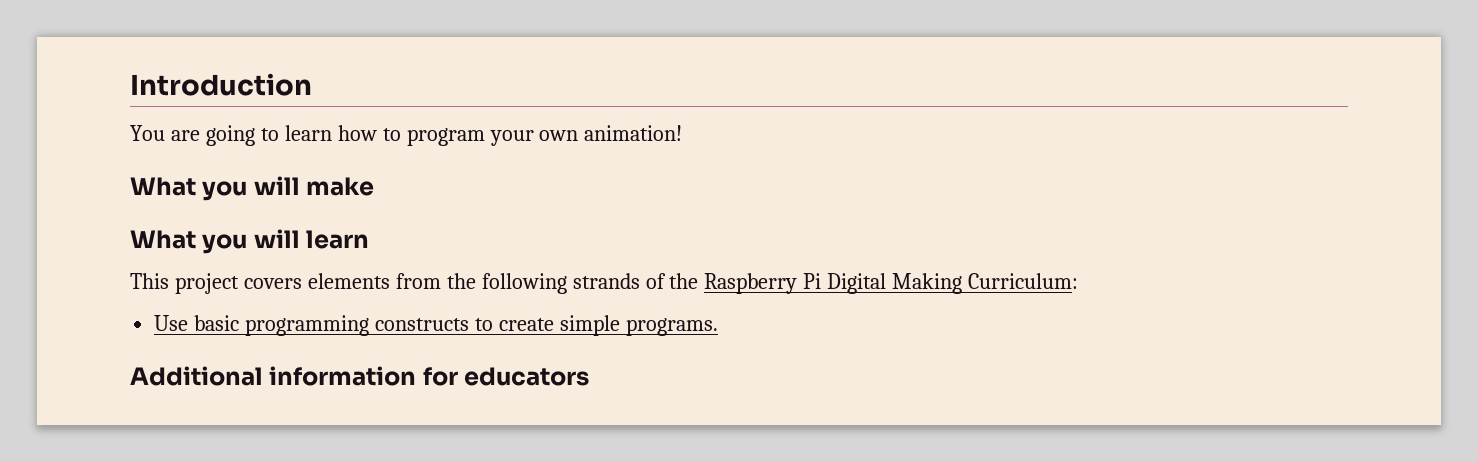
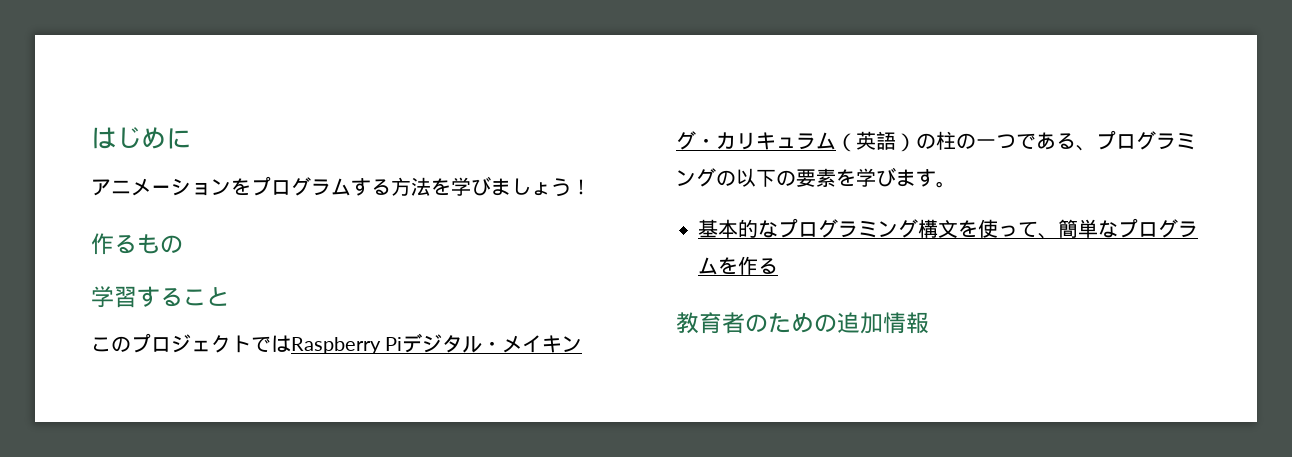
[130,73,312,96] [130,125,683,146] [130,176,375,201] [130,229,370,254] [130,273,1079,294] [154,315,718,336] [130,366,590,386] Introduction // You are going to learn how to program your own animation! // What you will make // What you will learn // This project covers elements from the following strands of the Raspberry Pi Digital Making Curriculum: // Use basic programming constructs to create simple programs. // Additional information for educators -> [91,127,191,149] [91,176,591,197] [91,233,183,255] [91,286,229,308] [91,333,583,354] [676,130,1196,152] [676,167,956,188] [698,218,1198,239] [698,256,778,275] [676,312,929,334] はじめに // アニメーションをプログラムする方法を学びましょう！ // 作るもの // 学習すること // このプロジェクトではRaspberry Piデジタル・メイキング・カリキュラム（英語）の柱の一つである、プログラミングの以下の要素を学びます。 // 基本的なプログラミング構文を使って、簡単なプログラムを作る // 教育者のための追加情報

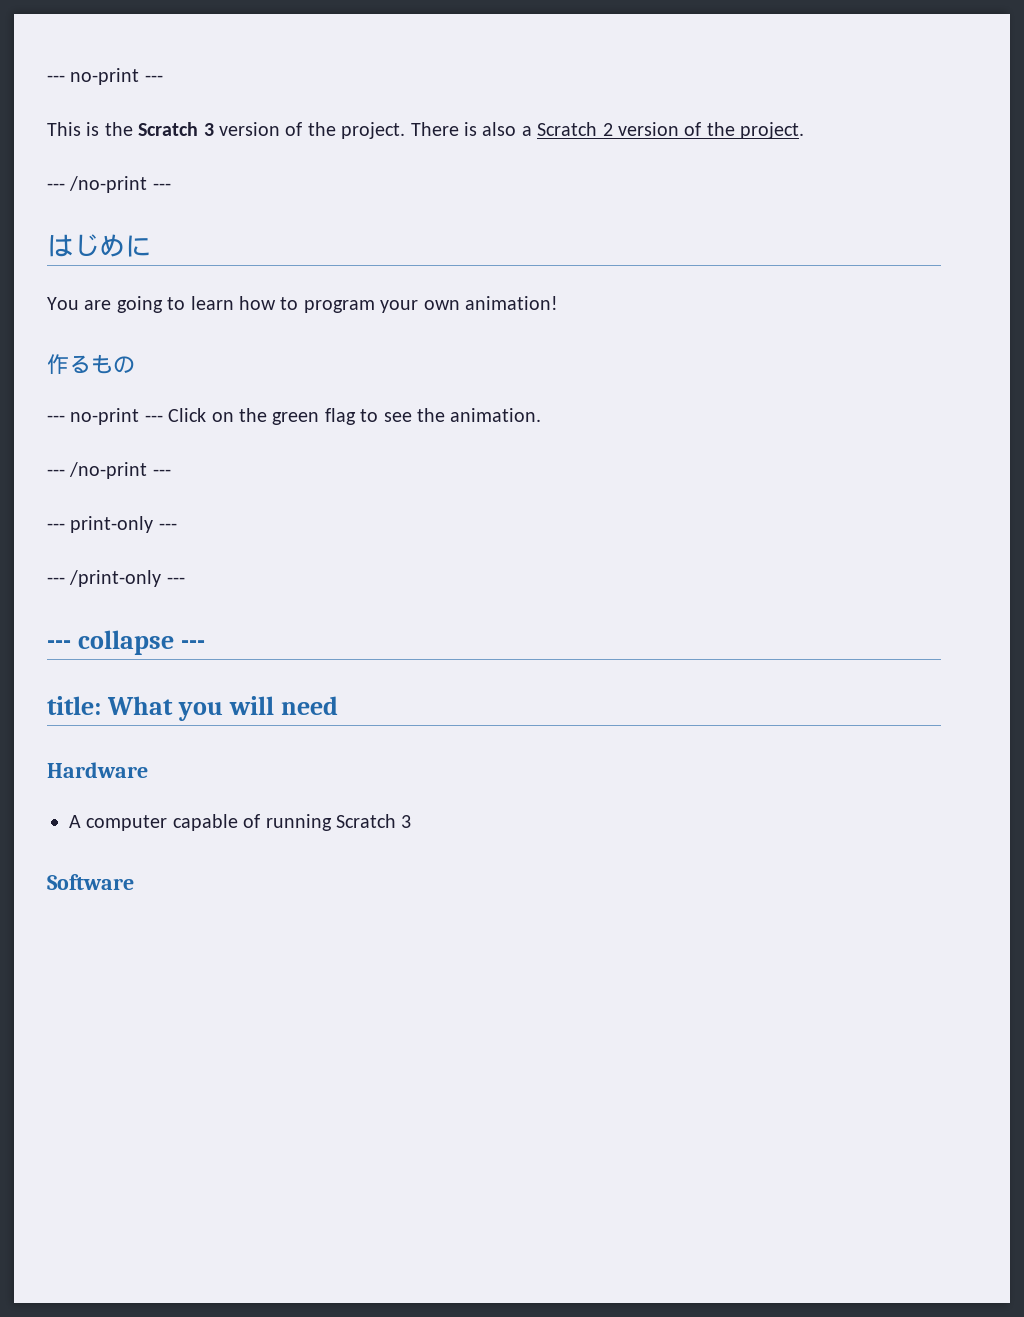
[91,127,191,149] [91,176,591,197] [91,233,183,255] [91,286,229,308] [91,333,583,354] [676,130,1196,152] [676,167,956,188] [698,218,1198,239] [698,256,778,275] [676,312,929,334] はじめに // アニメーションをプログラムする方法を学びましょう！ // 作るもの // 学習すること // このプロジェクトではRaspberry Piデジタル・メイキング・カリキュラム（英語）の柱の一つである、プログラミングの以下の要素を学びます。 // 基本的なプログラミング構文を使って、簡単なプログラムを作る // 教育者のための追加情報 -> [47,68,163,85] [47,122,805,139] [47,176,171,193] [47,234,151,257] [47,296,558,313] [47,354,135,374] [47,408,542,425] [47,462,171,479] [47,516,177,533] [47,570,185,587] [47,630,205,655] [47,696,338,721] [47,762,148,778] [69,814,412,831] [47,874,134,890] --- no-print --- // This is the Scratch 3 version of the project. There is also a Scratch 2 version of the project. // --- /no-print --- // はじめに // You are going to learn how to program your own animation! // 作るもの // --- no-print --- Click on the green flag to see the animation. // --- /no-print --- // --- print-only --- // --- /print-only --- // --- collapse --- // title: What you will need // Hardware // A computer capable of running Scratch 3 // Software

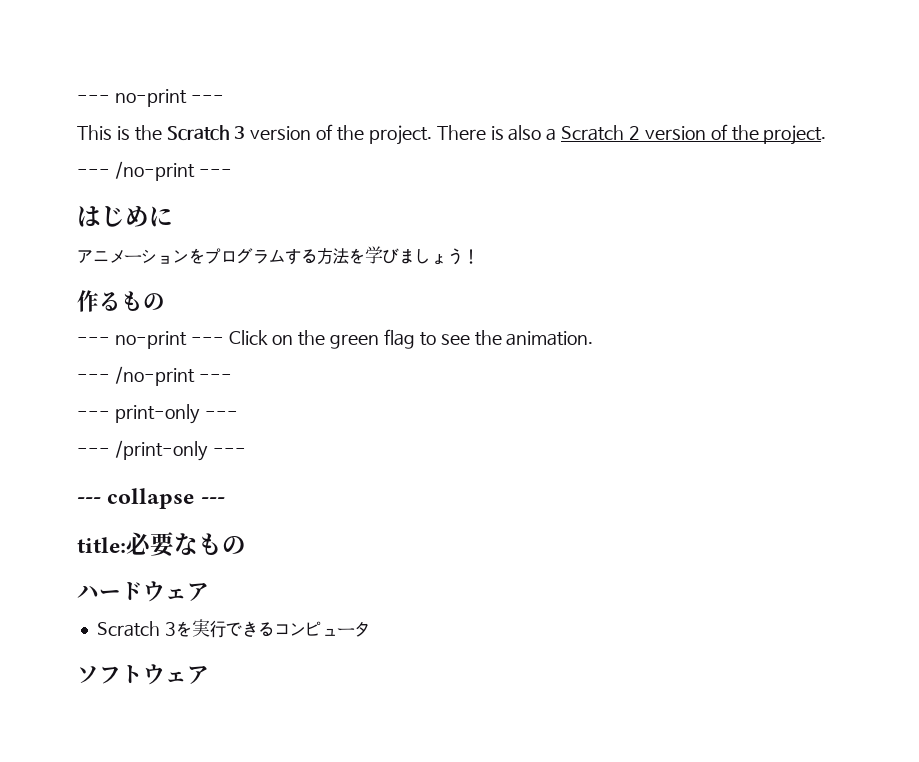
[47,296,558,313] You are going to learn how to program your own animation! -> [77,246,479,265] アニメーションをプログラムする方法を学びましょう！
[106,696,338,721] [47,762,148,778] [69,814,412,831] [47,874,134,890] What you will need // Hardware // A computer capable of running Scratch 3 // Software -> [126,532,246,557] [77,581,209,602] [96,619,370,638] [77,664,209,685] 必要なもの // ハードウェア // Scratch 3を実行できるコンピュータ // ソフトウェア

